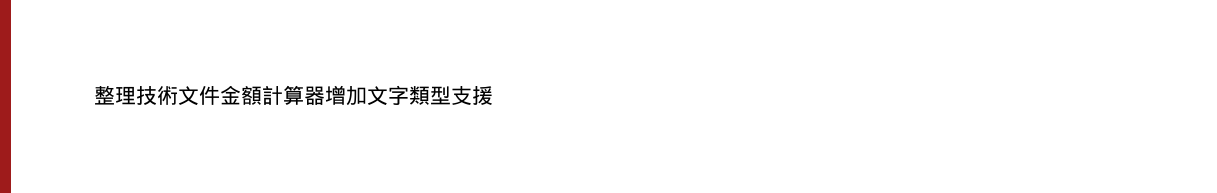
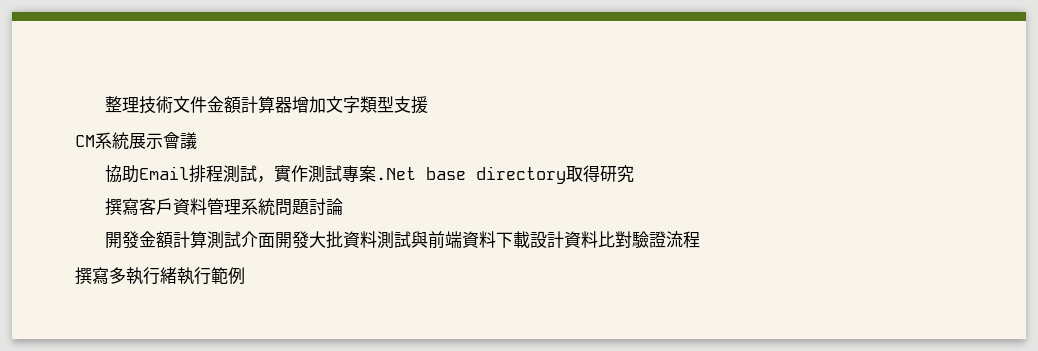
(493, 95) none -> [75,132,197,150] [105,165,635,184] [105,198,344,216] [105,231,701,249] [75,267,245,285] // CM系統展示會議 // 協助Email排程測試，實作測試專案.Net base directory取得研究 // 撰寫客戶資料管理系統問題討論 // 開發金額計算測試介面開發大批資料測試與前端資料下載設計資料比對驗證流程 // 撰寫多執行緒執行範例

